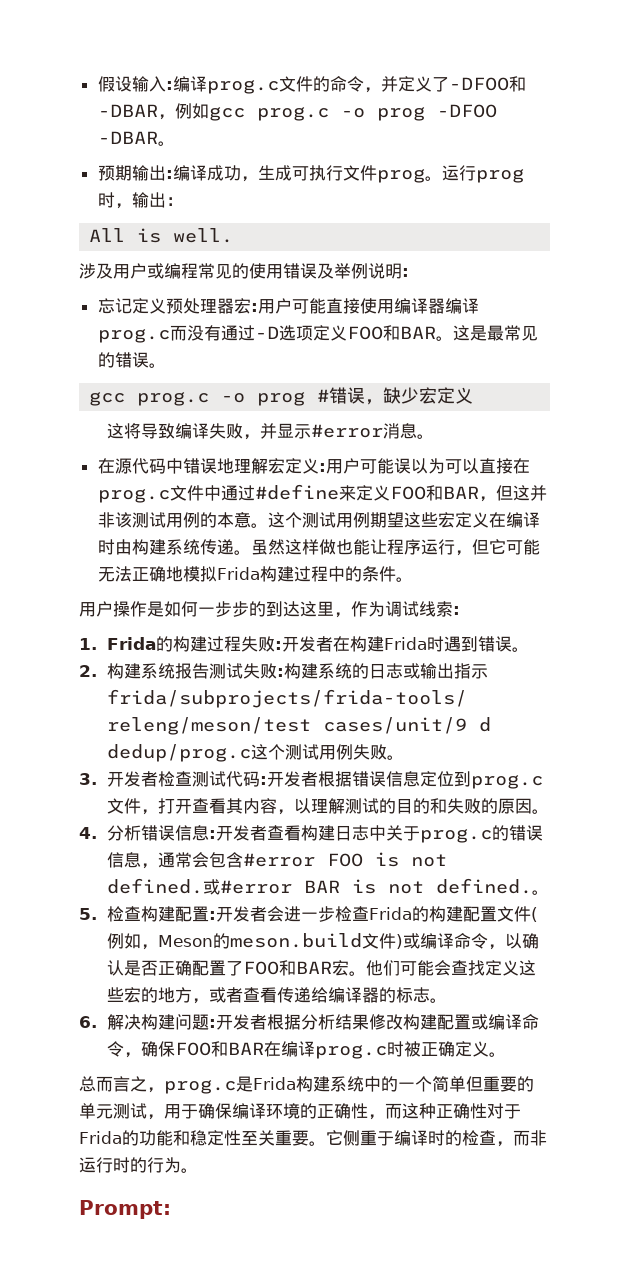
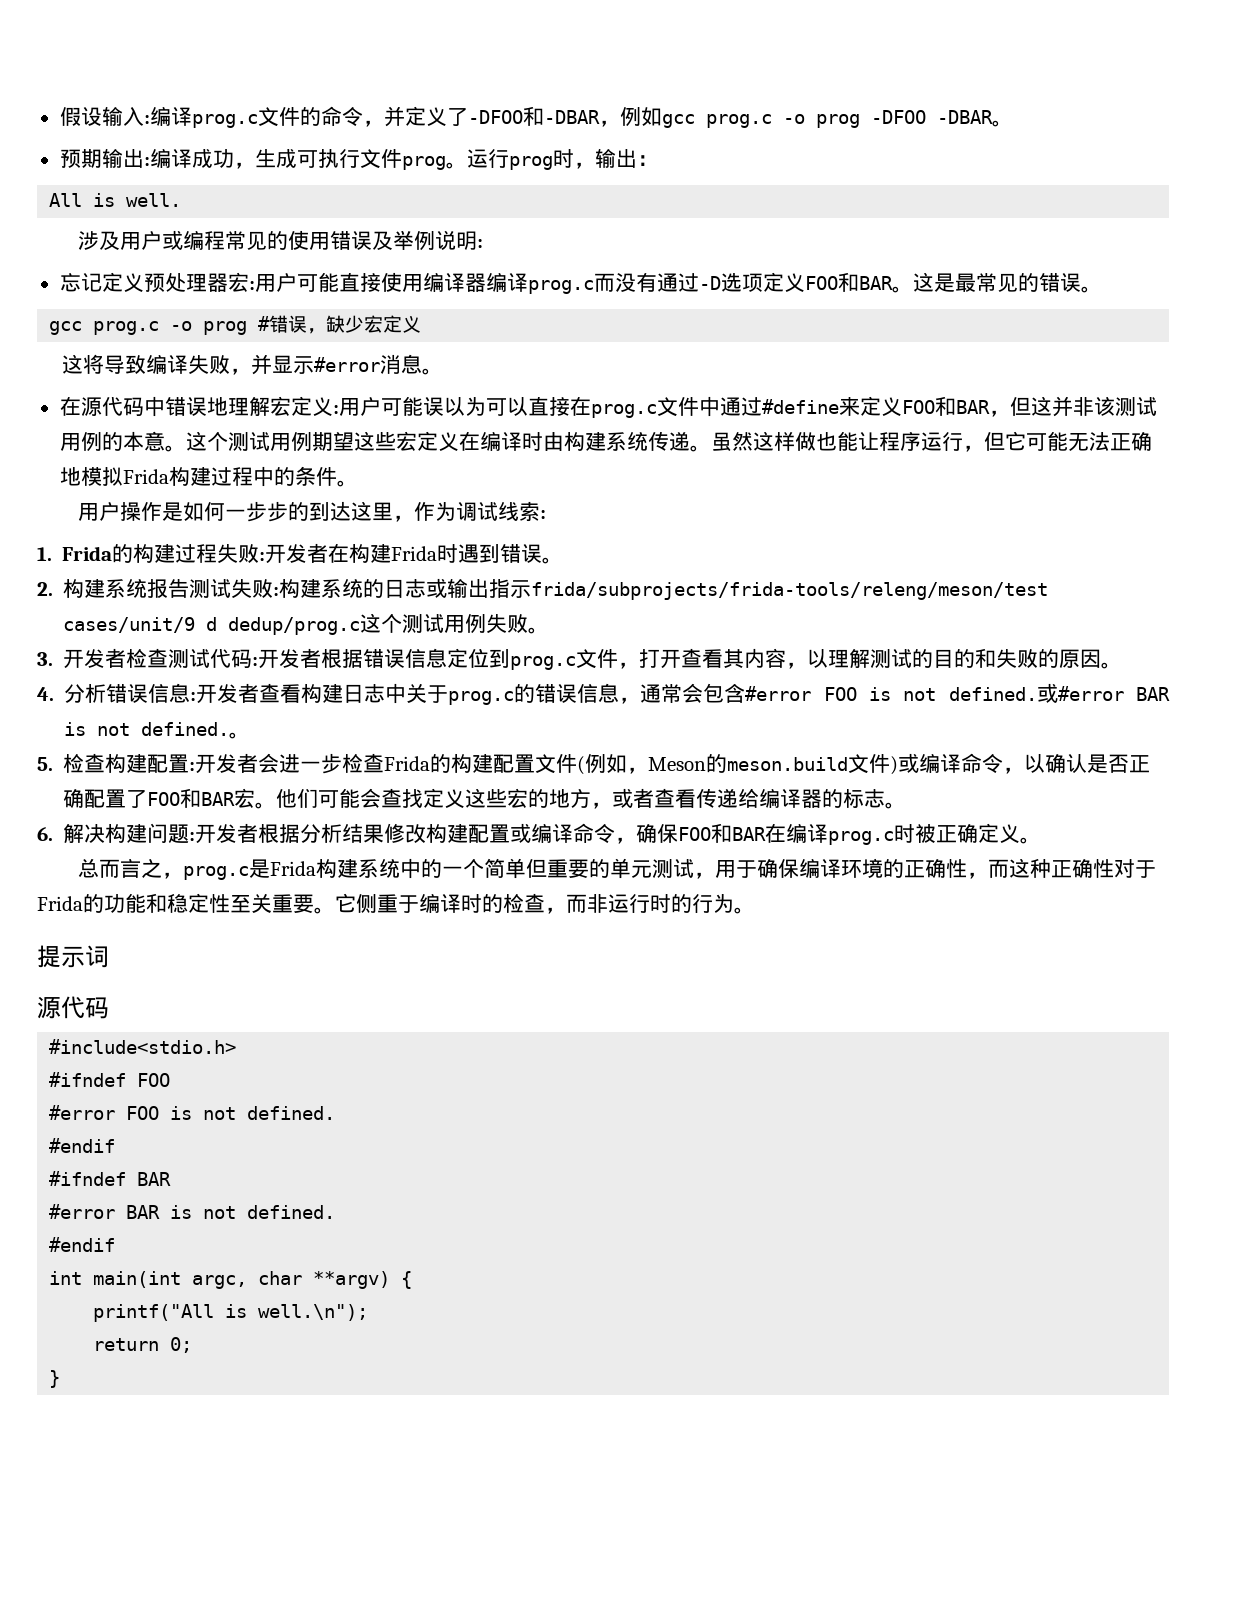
[79,1200,171,1219] Prompt: -> [37,945,109,968] [37,996,109,1019] [49,1039,237,1054] [49,1072,171,1087] [49,1105,336,1120] [49,1138,116,1153] [49,1171,172,1186] [49,1204,336,1219] [49,1237,116,1252] [49,1271,413,1289] [93,1304,369,1322] [93,1337,193,1353] [49,1370,61,1388] 提示词 // 源代码 // #include<stdio.h> // #ifndef FOO // #error FOO is not defined. // #endif // #ifndef BAR // #error BAR is not defined. // #endif // int main(int argc, char **argv) { // printf("All is well.\n"); // return 0; // }

